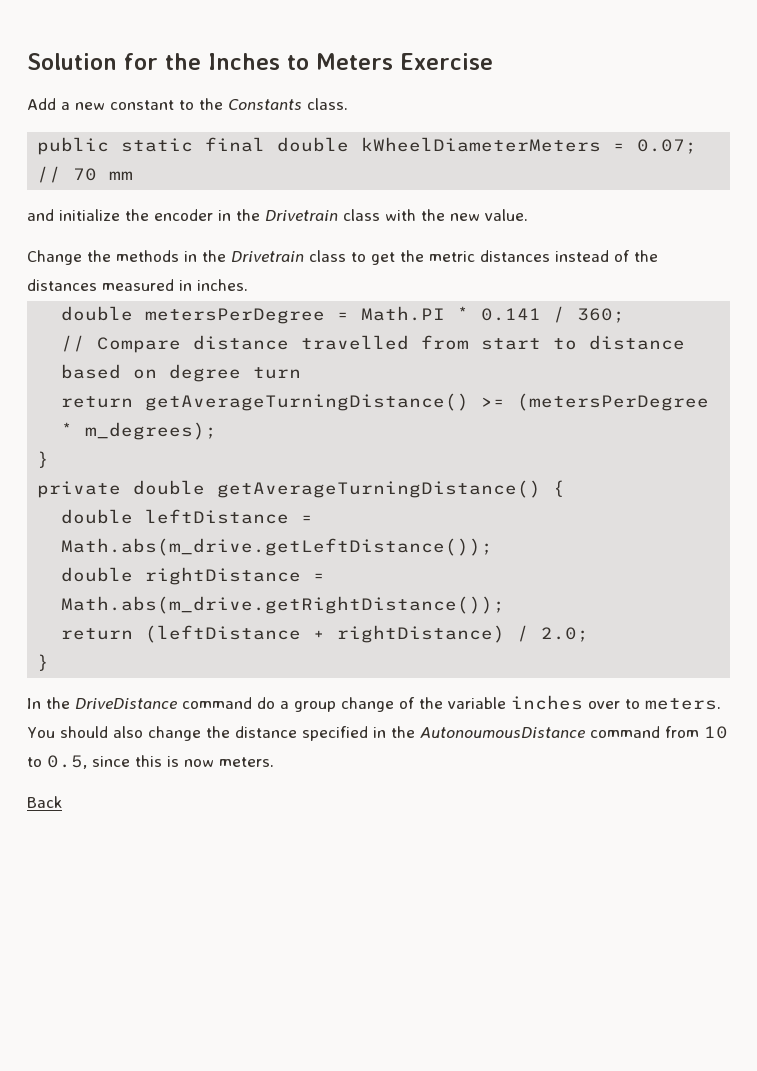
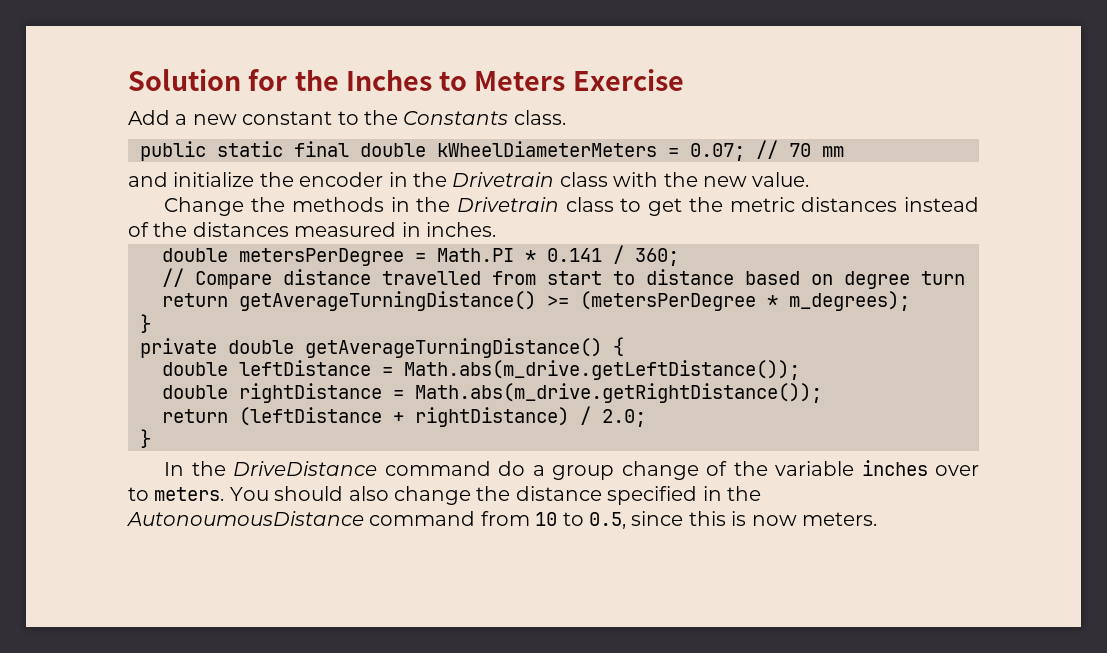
[27,796,62,808] // Back -> (877, 519) none

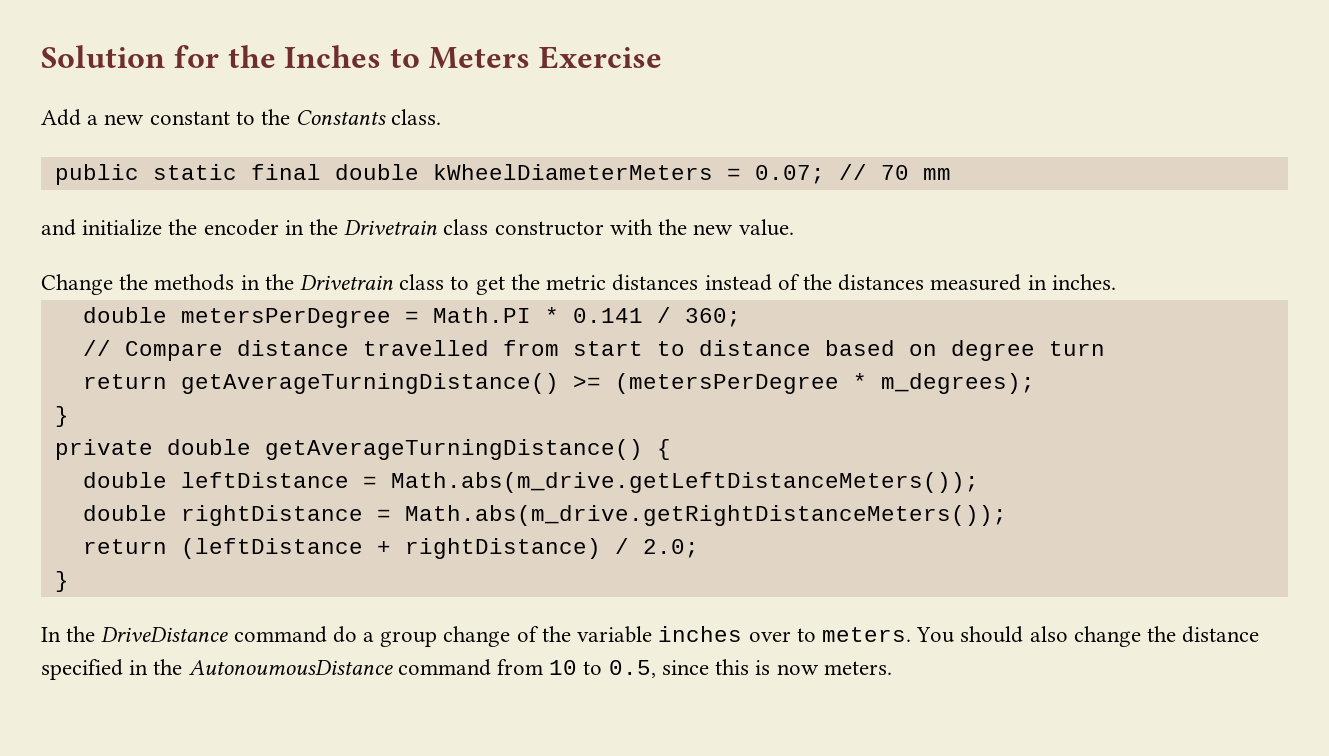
(608, 179) none -> [494,221,604,236] constructor
[404,360,800,380] Math.abs(m_drive.getLeftDistance()); -> [390,472,979,493] Math.abs(m_drive.getLeftDistanceMeters());
[415,383,822,403] Math.abs(m_drive.getRightDistance()); -> [404,505,1007,526] Math.abs(m_drive.getRightDistanceMeters());

